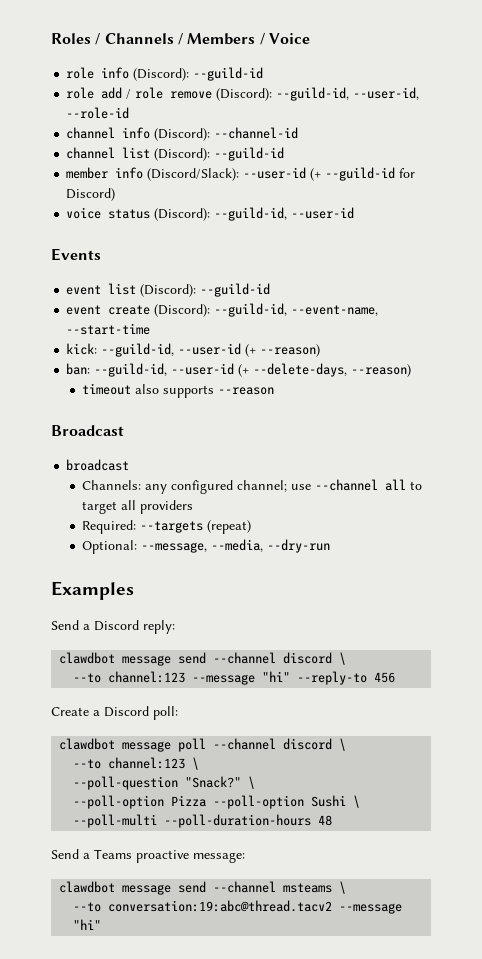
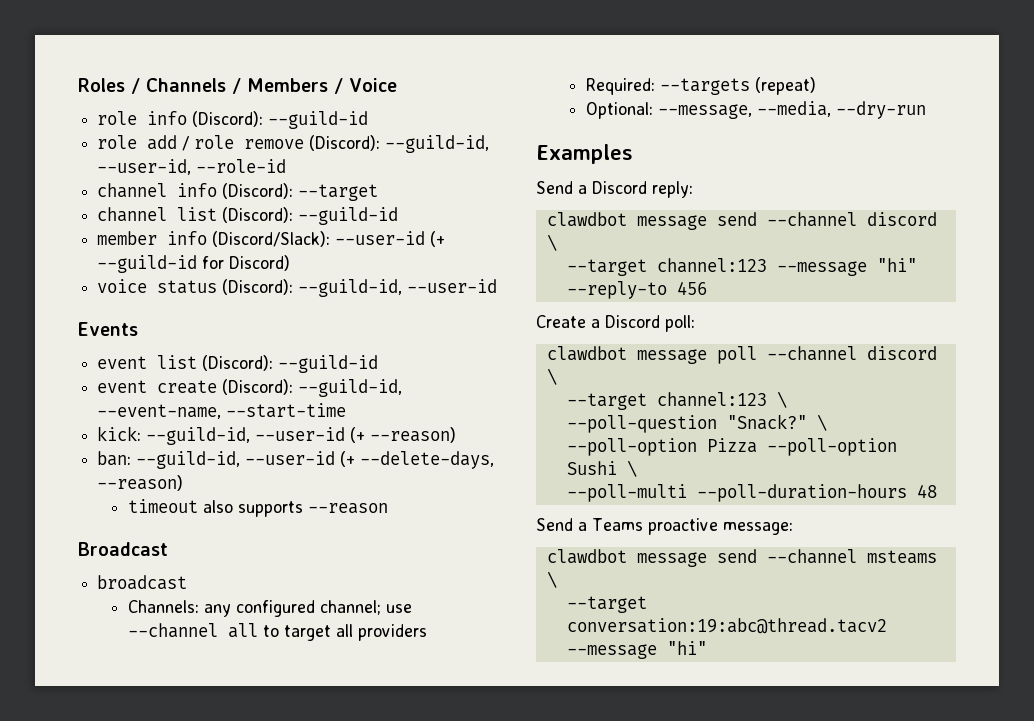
[214,127,299,139] --channel-id -> [298,184,379,201] --target
[73,673,102,683] --to -> [566,259,647,276] --target
[73,759,102,769] --to -> [566,393,647,410] --target
[73,902,102,912] --to -> [566,596,647,613] --target

